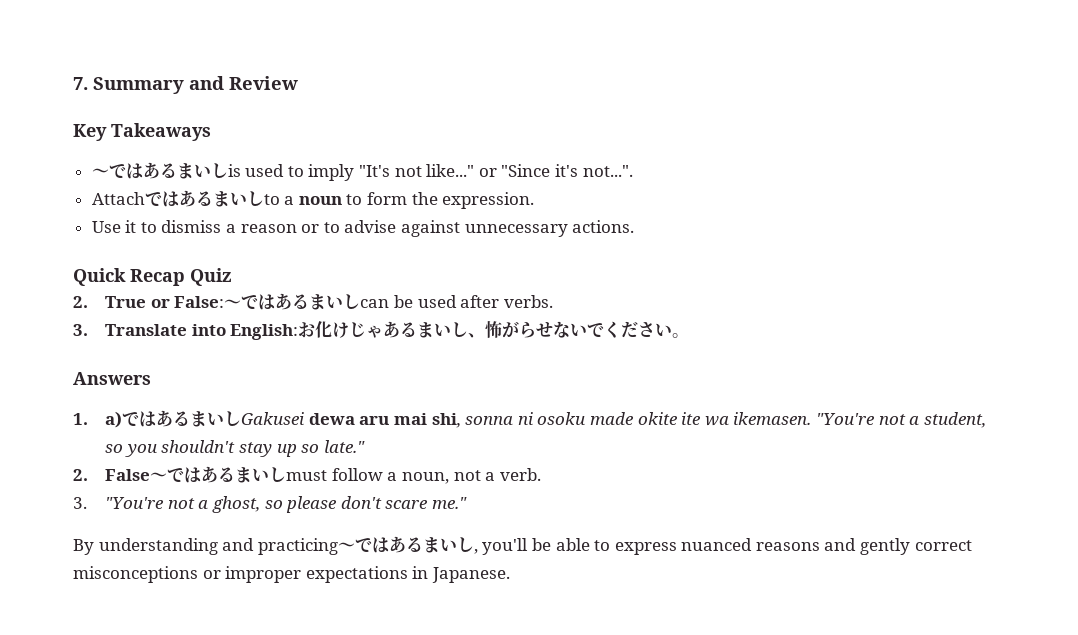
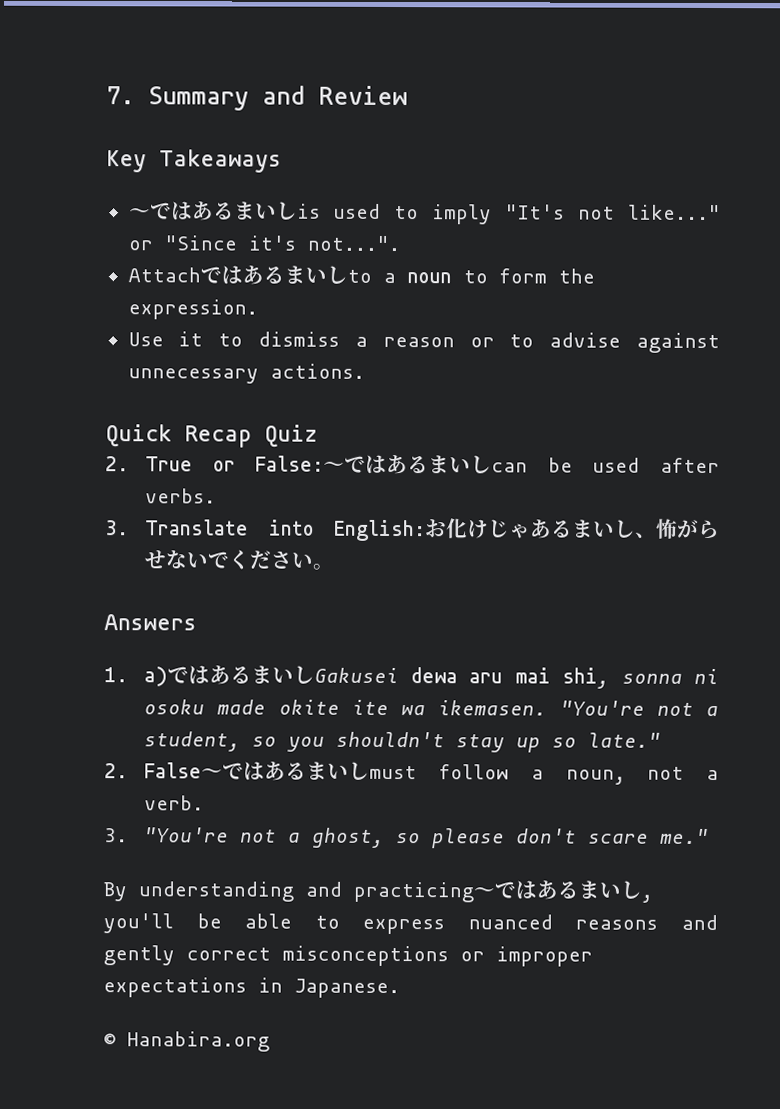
(510, 575) none -> [103,1031,270,1052] // © Hanabira.org

